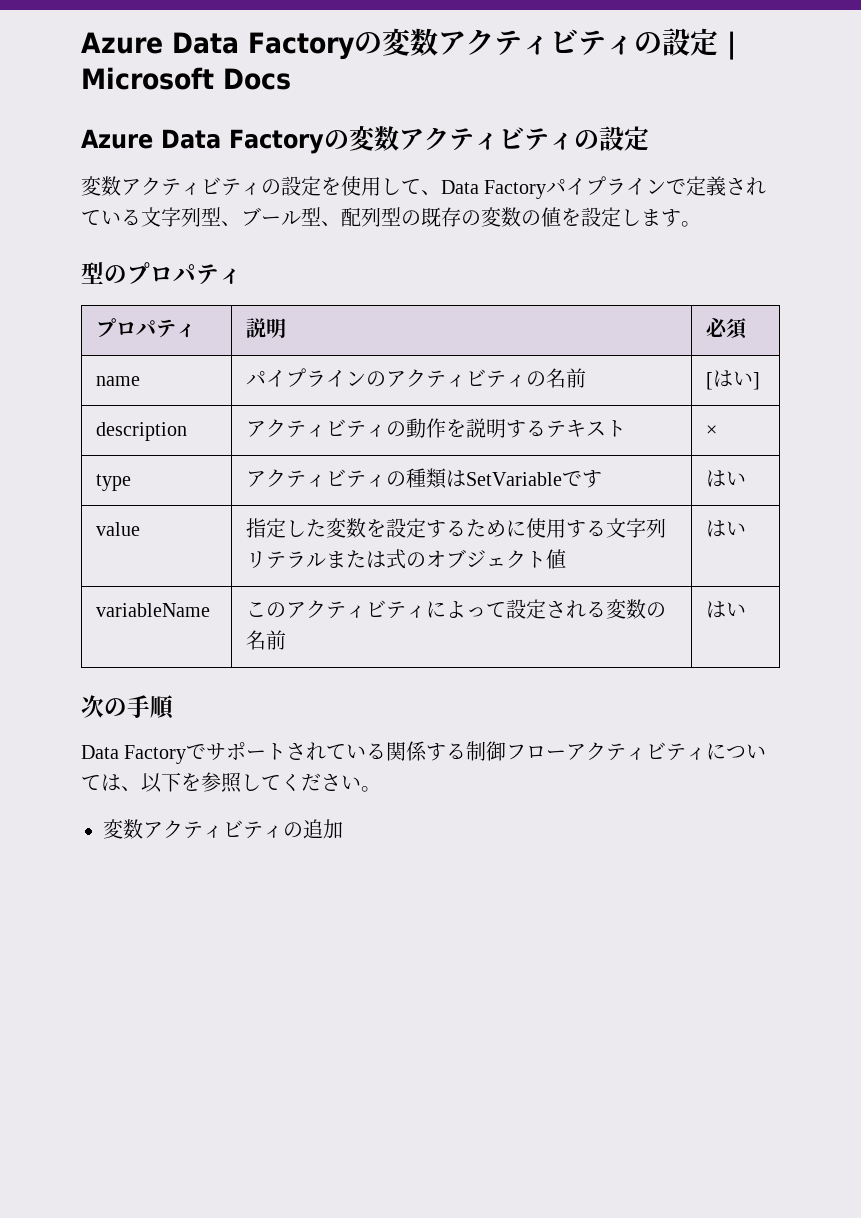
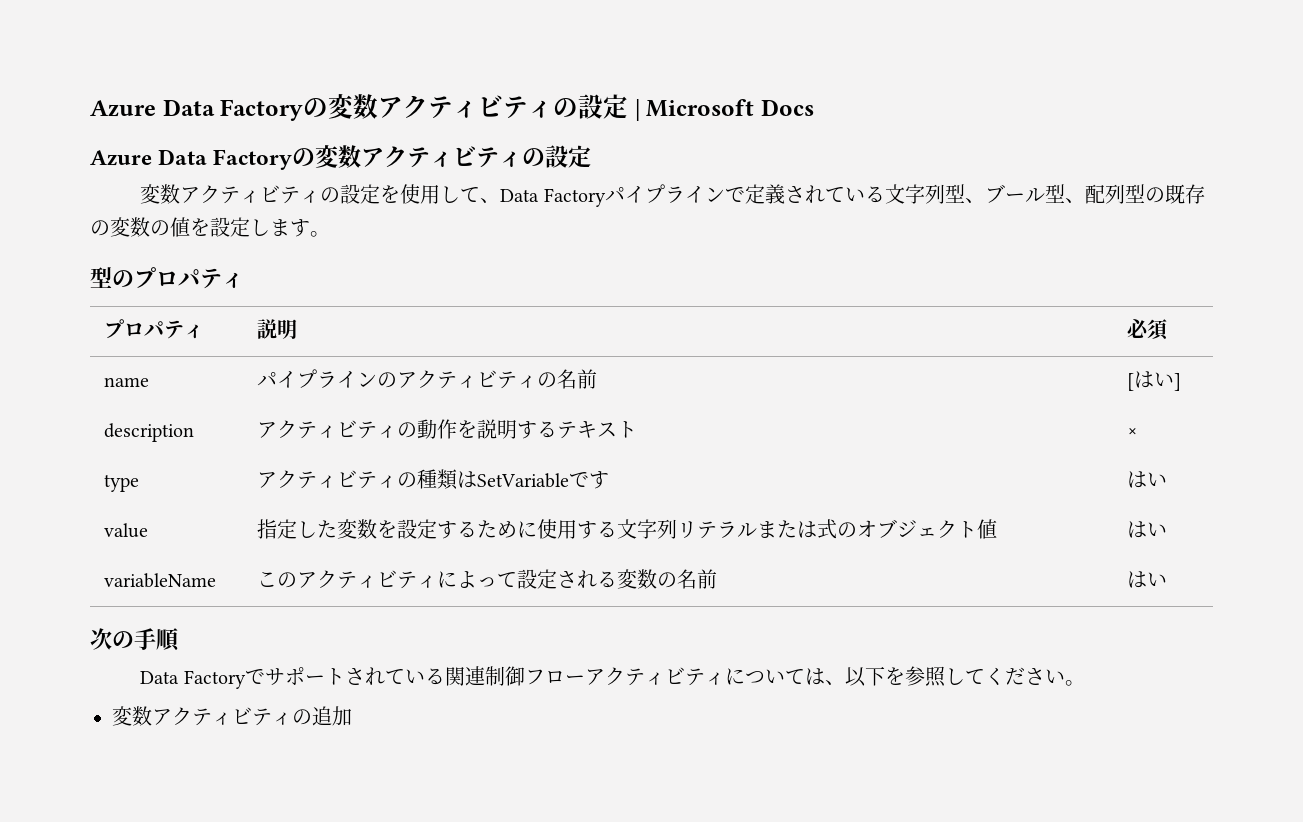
[406,741,467,761] 係する -> [464,666,485,686] 連

